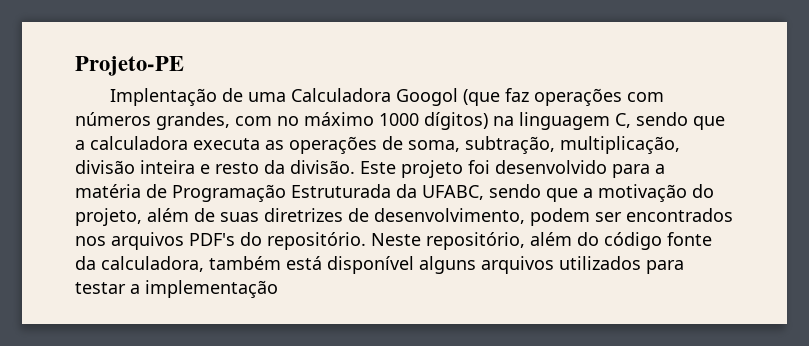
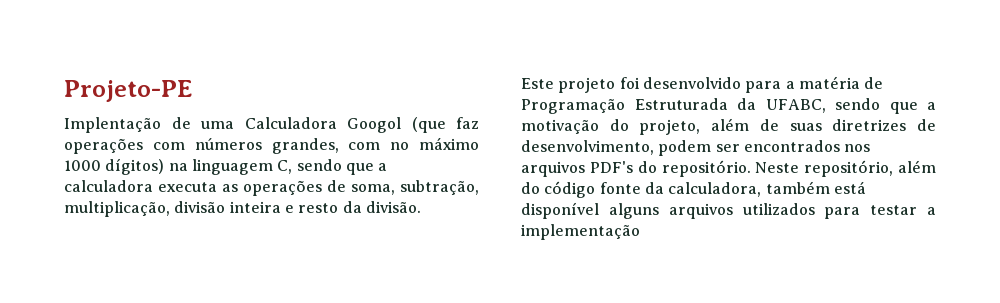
(355, 167) none -> (421, 207) //

